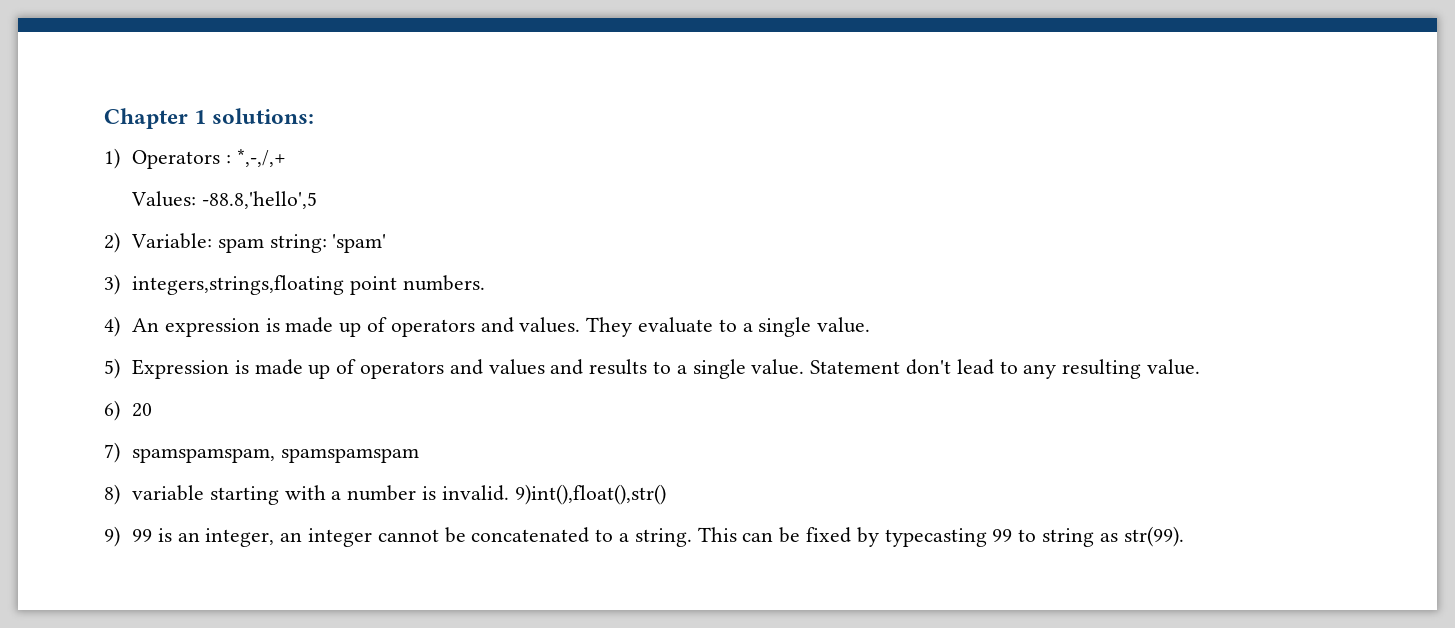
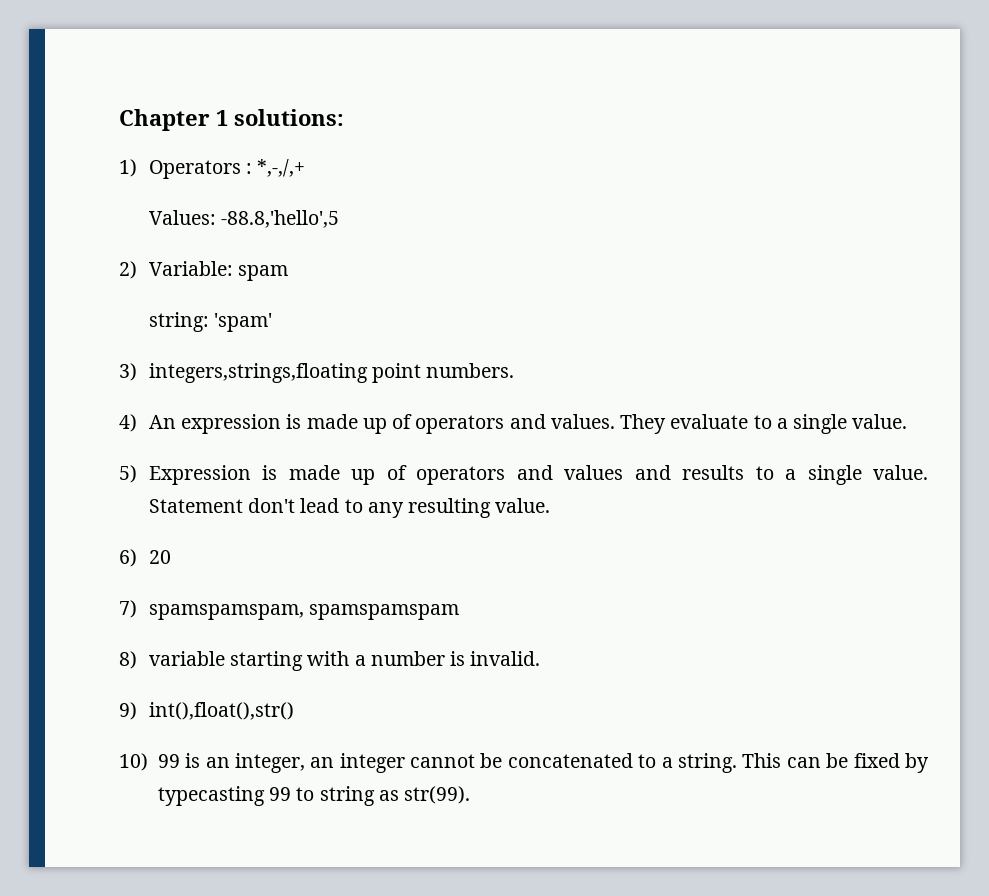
(264, 245) none -> (289, 273) //
[514,484,666,505] [104,526,120,547] 9)int(),float(),str() // 9) -> [119,702,294,720] [119,753,148,771] // 9) int(),float(),str() // 10)

